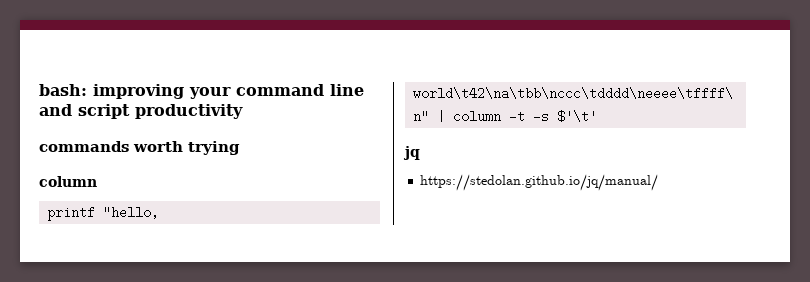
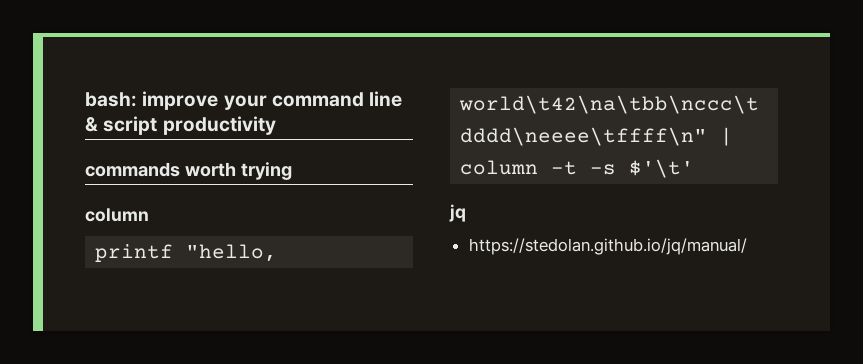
[93,84,184,99] improving -> [142,91,219,110] improve
[39,104,72,116] and -> [85,117,98,132] &

